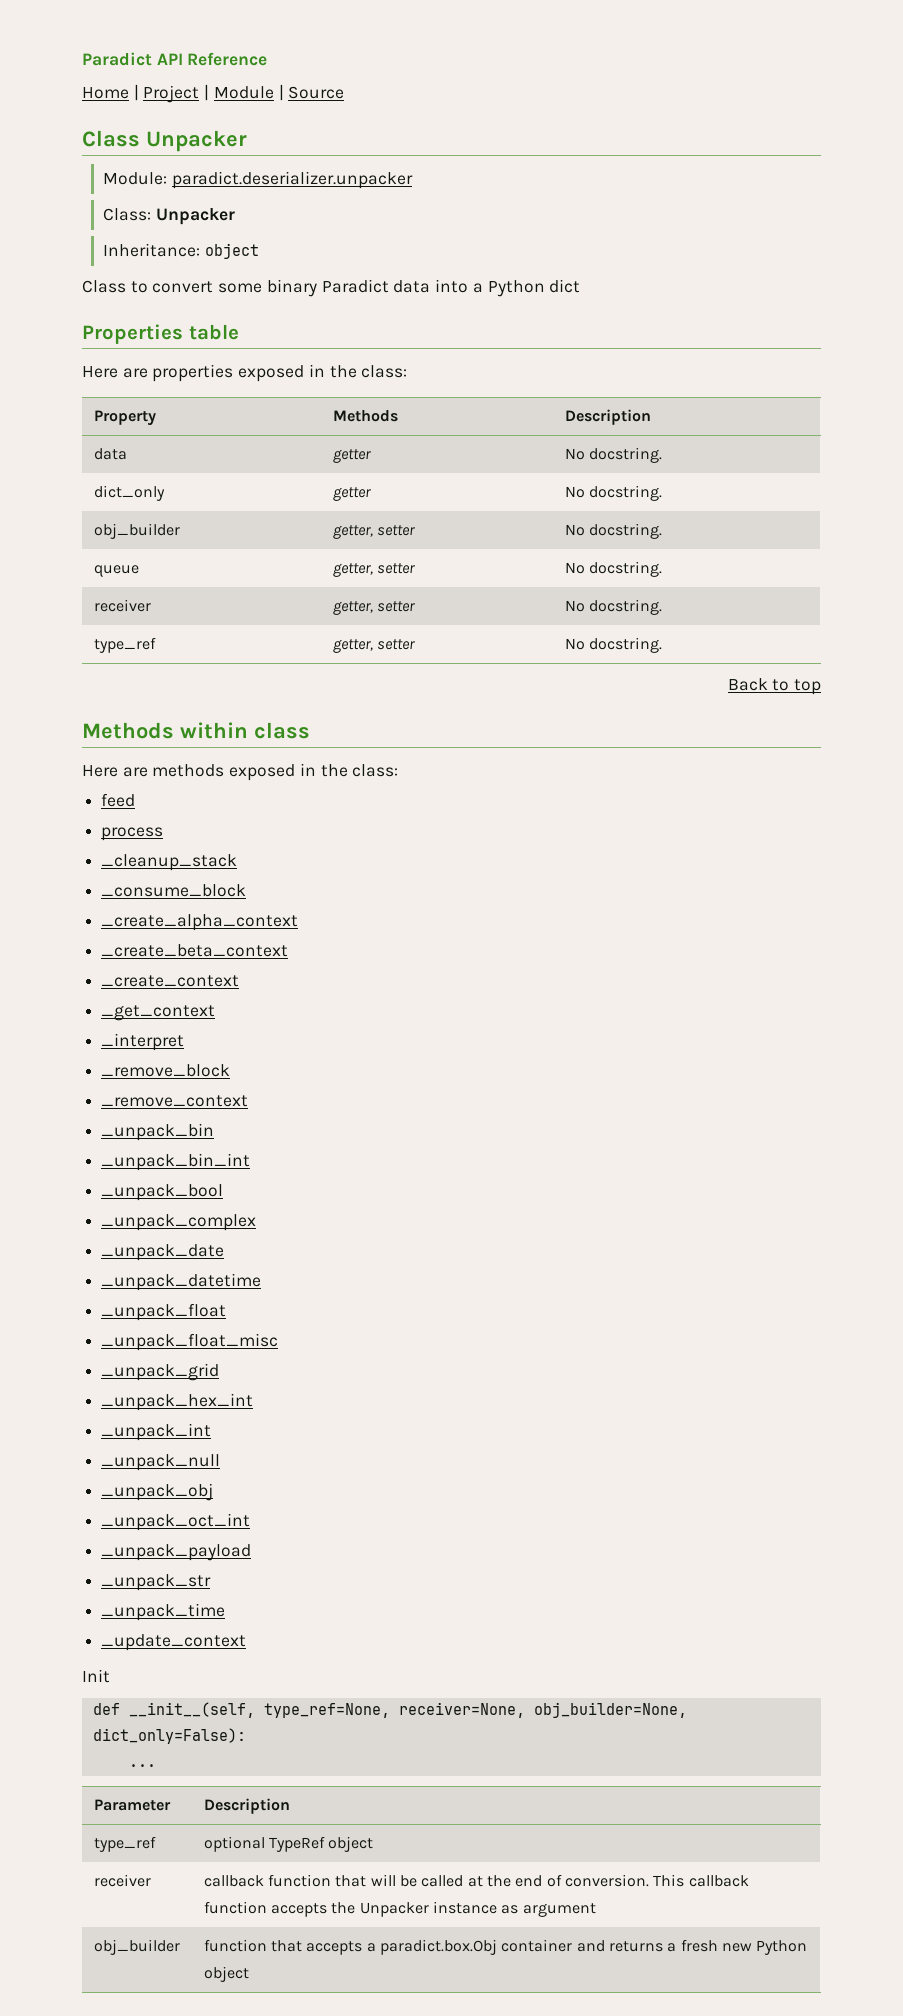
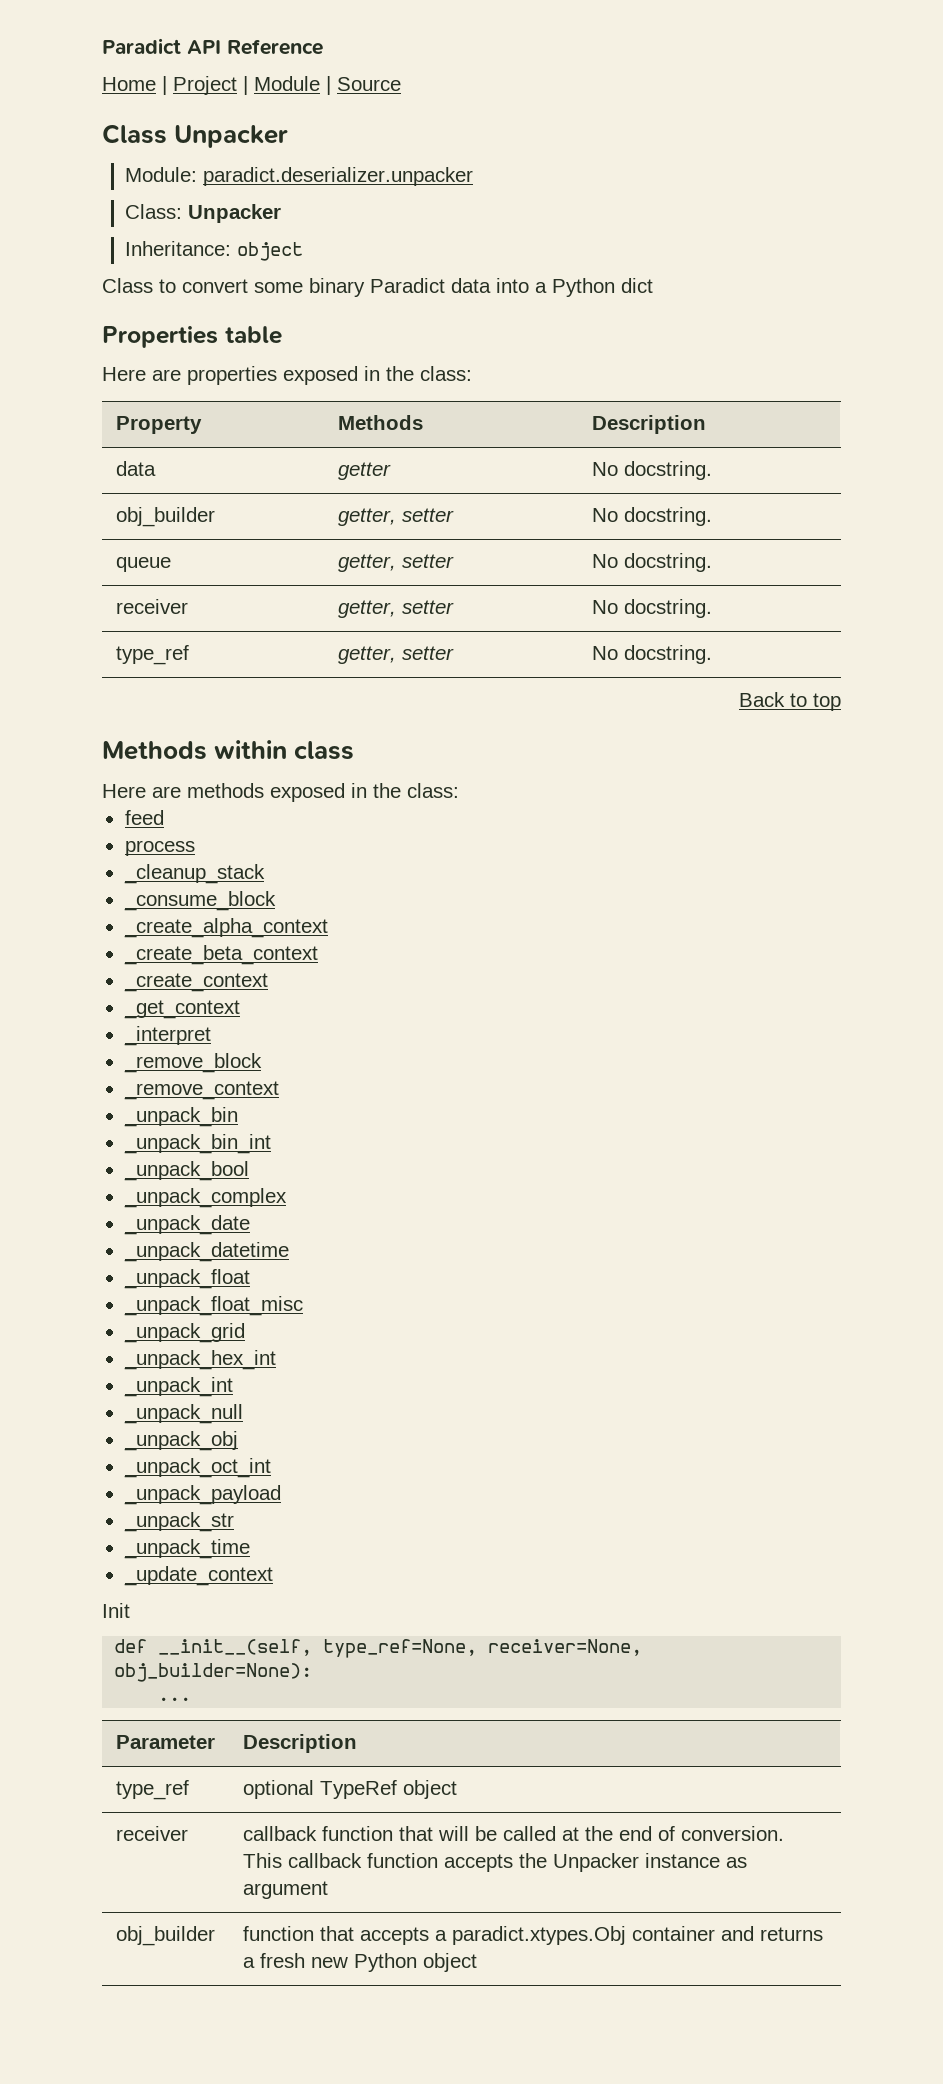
[93,485,165,501] [332,487,371,501] [564,485,662,501] // dict_only | getter | No docstring. -> (712, 470) none
[533,1702,687,1718] [92,1728,246,1744] obj_builder=None, dict_only=False): -> [114,1663,313,1682] obj_builder=None):
[379,1939,497,1955] paradict.box.Obj -> [451,1926,626,1945] paradict.xtypes.Obj

